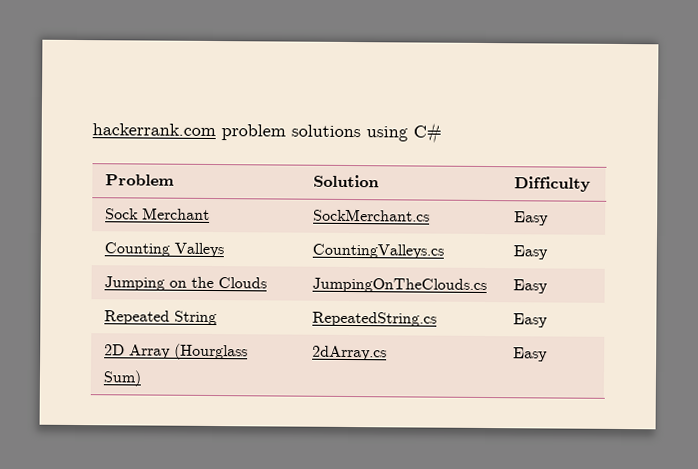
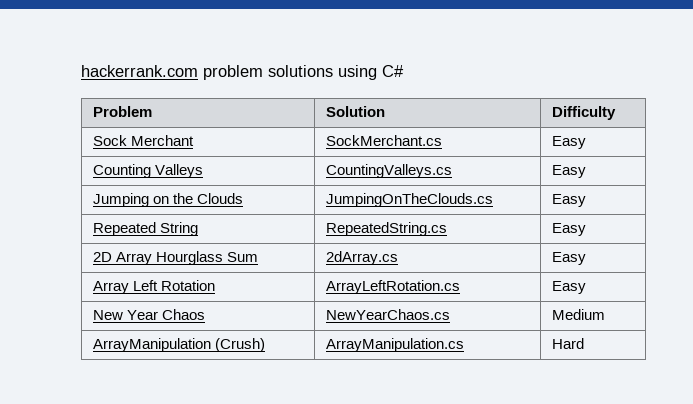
[174,343,249,361] [103,370,142,387] (Hourglass Sum) -> [156,251,259,265] Hourglass Sum
(549, 354) none -> [93,280,216,294] [326,280,461,294] [552,281,587,294] [93,309,206,320] [326,309,451,320] [552,309,606,320] [93,338,266,352] [326,338,465,352] [552,338,585,349] // Array Left Rotation | ArrayLeftRotation.cs | Easy // New Year Chaos | NewYearChaos.cs | Medium // ArrayManipulation (Crush) | ArrayManipulation.cs | Hard

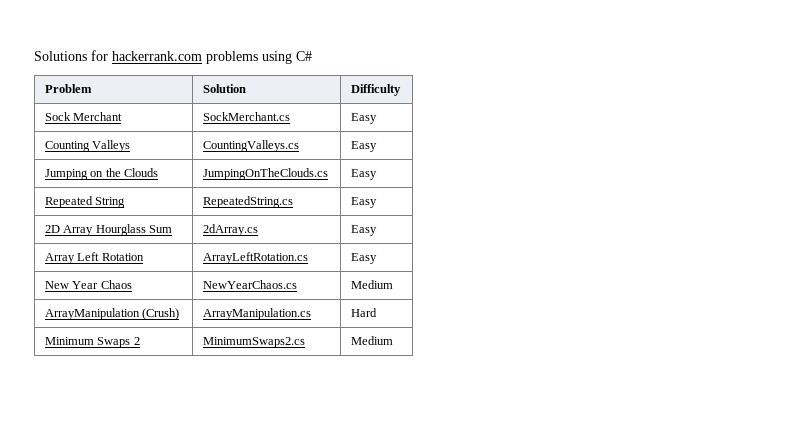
[81,65,333,80] hackerrank.com problem solutions -> [34,50,258,64] Solutions for hackerrank.com problems
(585, 343) none -> [45,337,140,348] [203,337,306,348] [351,336,394,345] // Minimum Swaps 2 | MinimumSwaps2.cs | Medium

